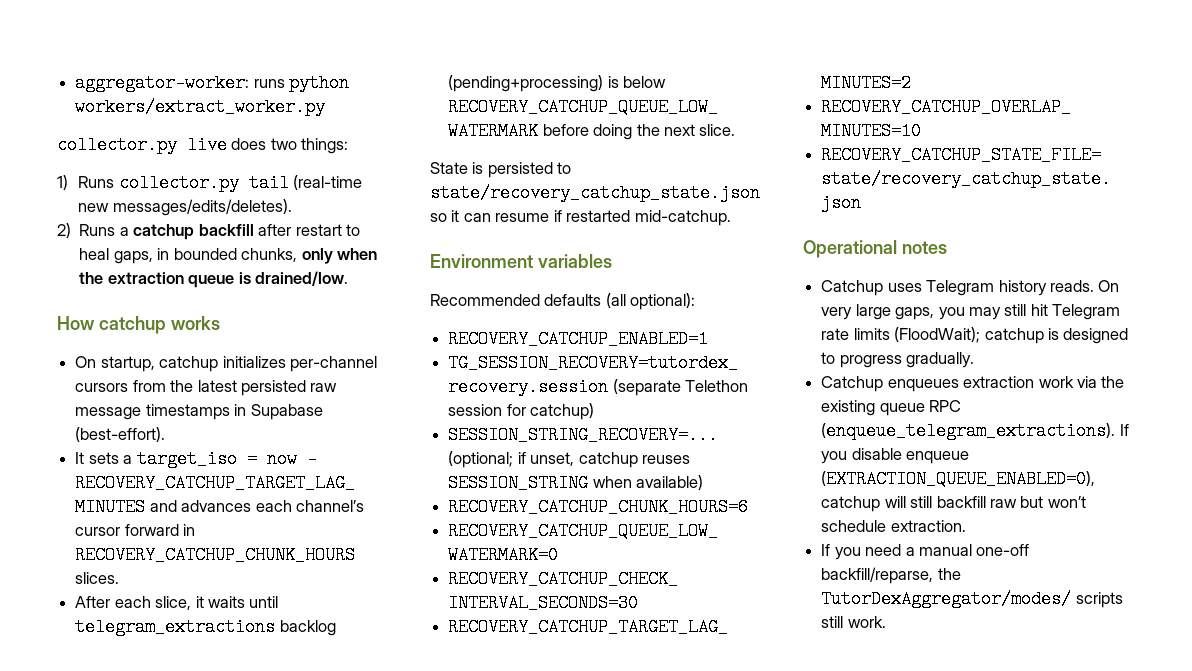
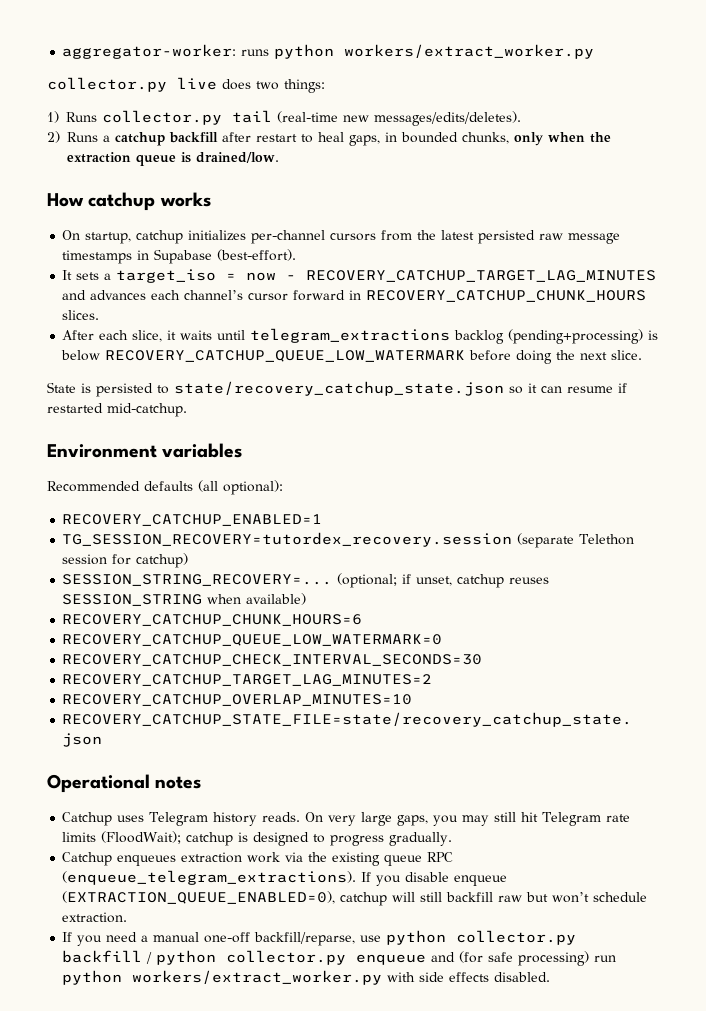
[937,568,961,580] [821,590,1123,608] [821,616,886,628] the TutorDexAggregator/modes/ scripts still work. -> [360,930,577,945] [62,950,617,966] [62,970,551,985] use python collector.py backfill / python collector.py enqueue and (for safe processing) run python workers/extract_worker.py with side effects disabled.

